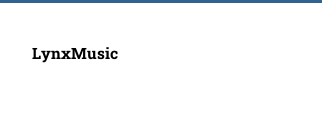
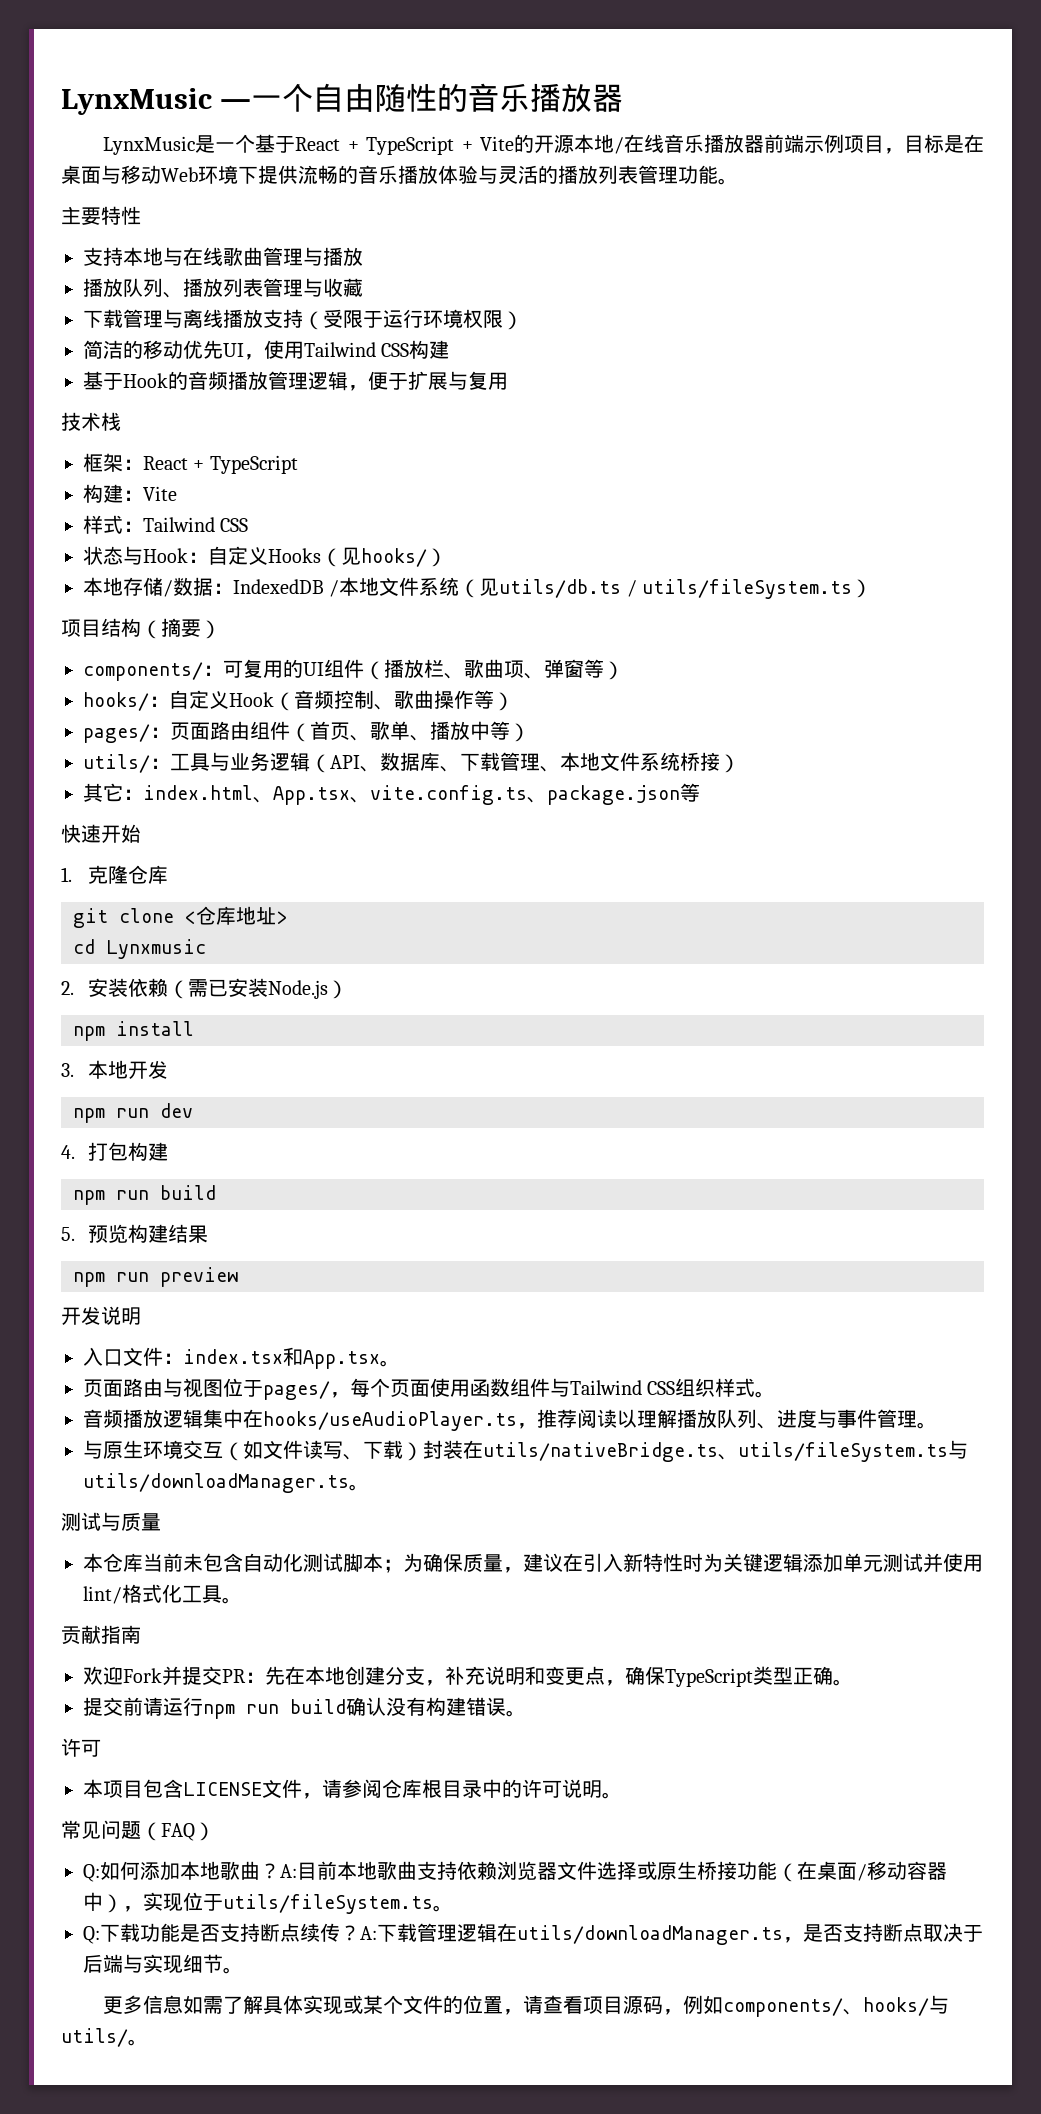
[32,47,118,63] LynxMusic -> [61,83,624,115] [103,134,984,155] [61,165,738,185] [61,206,141,225] [83,247,363,266] [83,278,363,298] [83,309,523,330] [83,340,450,360] [83,371,508,391] [61,412,121,431] [83,453,298,474] [83,484,177,503] [83,515,249,534] [83,546,447,567] [83,577,873,599] [61,618,221,639] [83,659,624,681] [83,690,514,711] [83,721,530,743] [83,752,740,773] [83,783,700,805] [61,824,141,843] [61,865,169,884] [73,906,287,928] [73,939,206,959] [61,978,349,999] [73,1021,194,1041] [61,1060,169,1079] [73,1103,193,1123] [61,1142,169,1161] [73,1185,216,1205] [61,1224,209,1243] [73,1267,238,1287] [61,1306,141,1325] [83,1347,400,1369] [83,1378,776,1400] [83,1409,937,1431] [83,1440,968,1462] [83,1473,369,1493] [61,1512,161,1531] [83,1553,983,1573] [83,1584,242,1604] [61,1625,141,1645] [83,1666,853,1687] [83,1697,526,1719] [61,1738,101,1757] [83,1779,622,1799] [61,1820,215,1841] [83,1861,947,1882] [83,1892,453,1914] [83,1923,983,1945] [83,1954,243,1974] [103,1995,950,2017] [61,2028,148,2047] LynxMusic —一个自由随性的音乐播放器 // LynxMusic是一个基于React + TypeScript + Vite的开源本地/在线音乐播放器前端示例项目，目标是在桌面与移动Web环境下提供流畅的音乐播放体验与灵活的播放列表管理功能。 // 主要特性 // 支持本地与在线歌曲管理与播放 // 播放队列、播放列表管理与收藏 // 下载管理与离线播放支持（受限于运行环境权限） // 简洁的移动优先UI，使用Tailwind CSS构建 // 基于Hook的音频播放管理逻辑，便于扩展与复用 // 技术栈 // 框架：React + TypeScript // 构建：Vite // 样式：Tailwind CSS // 状态与Hook：自定义Hooks（见hooks/） // 本地存储/数据：IndexedDB /本地文件系统（见utils/db.ts / utils/fileSystem.ts） // 项目结构（摘要） // components/：可复用的UI组件（播放栏、歌曲项、弹窗等） // hooks/：自定义Hook（音频控制、歌曲操作等） // pages/：页面路由组件（首页、歌单、播放中等） // utils/：工具与业务逻辑（API、数据库、下载管理、本地文件系统桥接） // 其它：index.html、App.tsx、vite.config.ts、package.json等 // 快速开始 // 1.克隆仓库 // git clone <仓库地址> // cd Lynxmusic // 2.安装依赖（需已安装Node.js） // npm install // 3.本地开发 // npm run dev // 4.打包构建 // npm run build // 5.预览构建结果 // npm run preview // 开发说明 // 入口文件：index.tsx和App.tsx。 // 页面路由与视图位于pages/，每个页面使用函数组件与Tailwind CSS组织样式。 // 音频播放逻辑集中在hooks/useAudioPlayer.ts，推荐阅读以理解播放队列、进度与事件管理。 // 与原生环境交互（如文件读写、下载）封装在utils/nativeBridge.ts、utils/fileSystem.ts与utils/downloadManager.ts。 // 测试与质量 // 本仓库当前未包含自动化测试脚本；为确保质量，建议在引入新特性时为关键逻辑添加单元测试并使用lint/格式化工具。 // 贡献指南 // 欢迎Fork并提交PR：先在本地创建分支，补充说明和变更点，确保TypeScript类型正确。 // 提交前请运行npm run build确认没有构建错误。 // 许可 // 本项目包含LICENSE文件，请参阅仓库根目录中的许可说明。 // 常见问题（FAQ） // Q:如何添加本地歌曲？A:目前本地歌曲支持依赖浏览器文件选择或原生桥接功能（在桌面/移动容器中），实现位于utils/fileSystem.ts。 // Q:下载功能是否支持断点续传？A:下载管理逻辑在utils/downloadManager.ts，是否支持断点取决于后端与实现细节。 // 更多信息如需了解具体实现或某个文件的位置，请查看项目源码，例如components/、hooks/与utils/。

